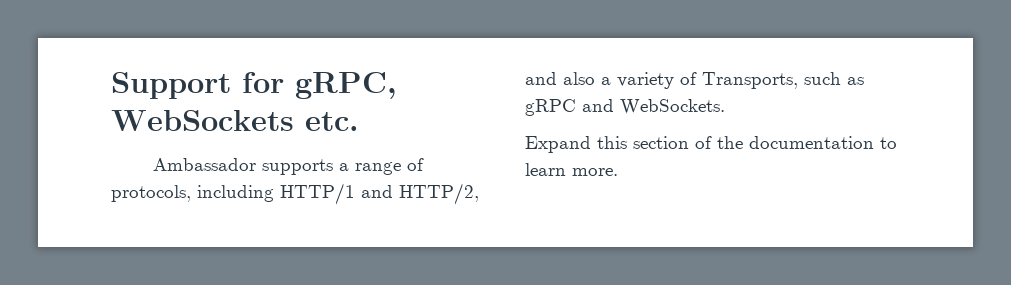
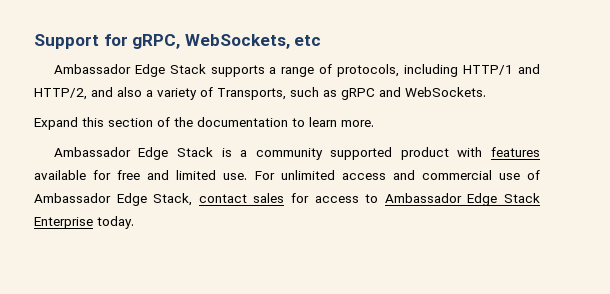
[111,110,359,131] [153,158,257,171] WebSockets etc. // Ambassador -> [184,34,322,49] [53,64,206,77] WebSockets, etc // Ambassador Edge Stack
(618, 172) none -> [53,147,540,160] [34,170,540,180] [34,193,541,206] [34,216,134,229] // Ambassador Edge Stack is a community supported product with features available for free and limited use. For unlimited access and commercial use of Ambassador Edge Stack, contact sales for access to Ambassador Edge Stack Enterprise today.

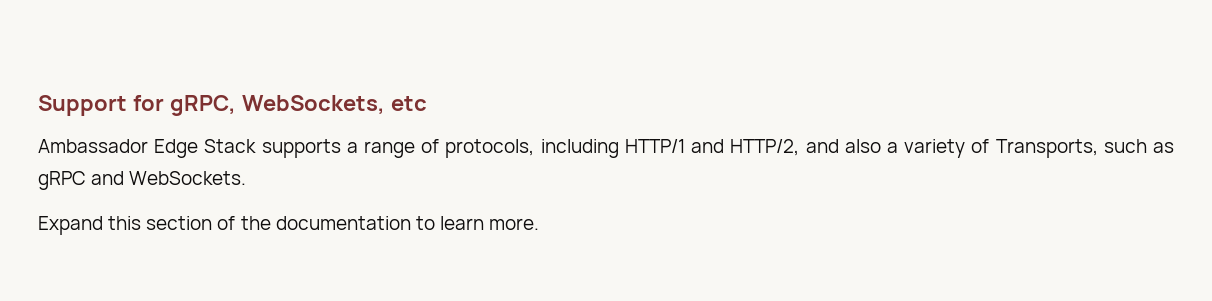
[53,147,540,160] [34,170,540,180] [34,193,541,206] [34,216,134,229] // Ambassador Edge Stack is a community supported product with features available for free and limited use. For unlimited access and commercial use of Ambassador Edge Stack, contact sales for access to Ambassador Edge Stack Enterprise today. -> (540, 224) none

